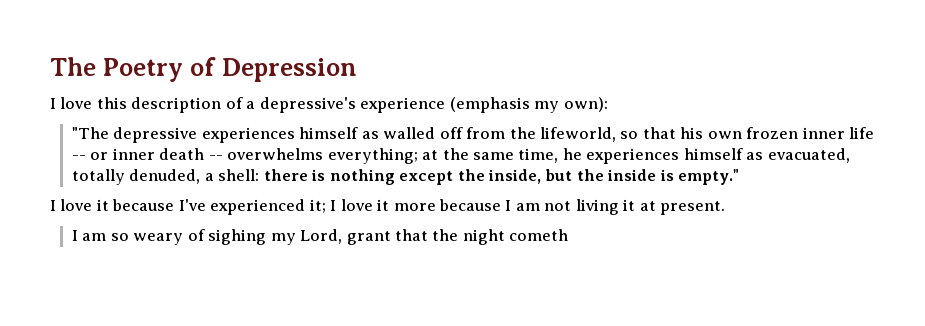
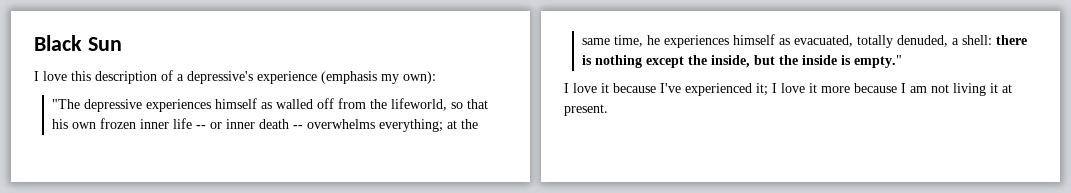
[50,57,358,82] The Poetry of Depression -> [34,35,122,51] Black Sun
[71,229,569,245] // I am so weary of sighing my Lord, grant that the night cometh -> (608, 110) none

